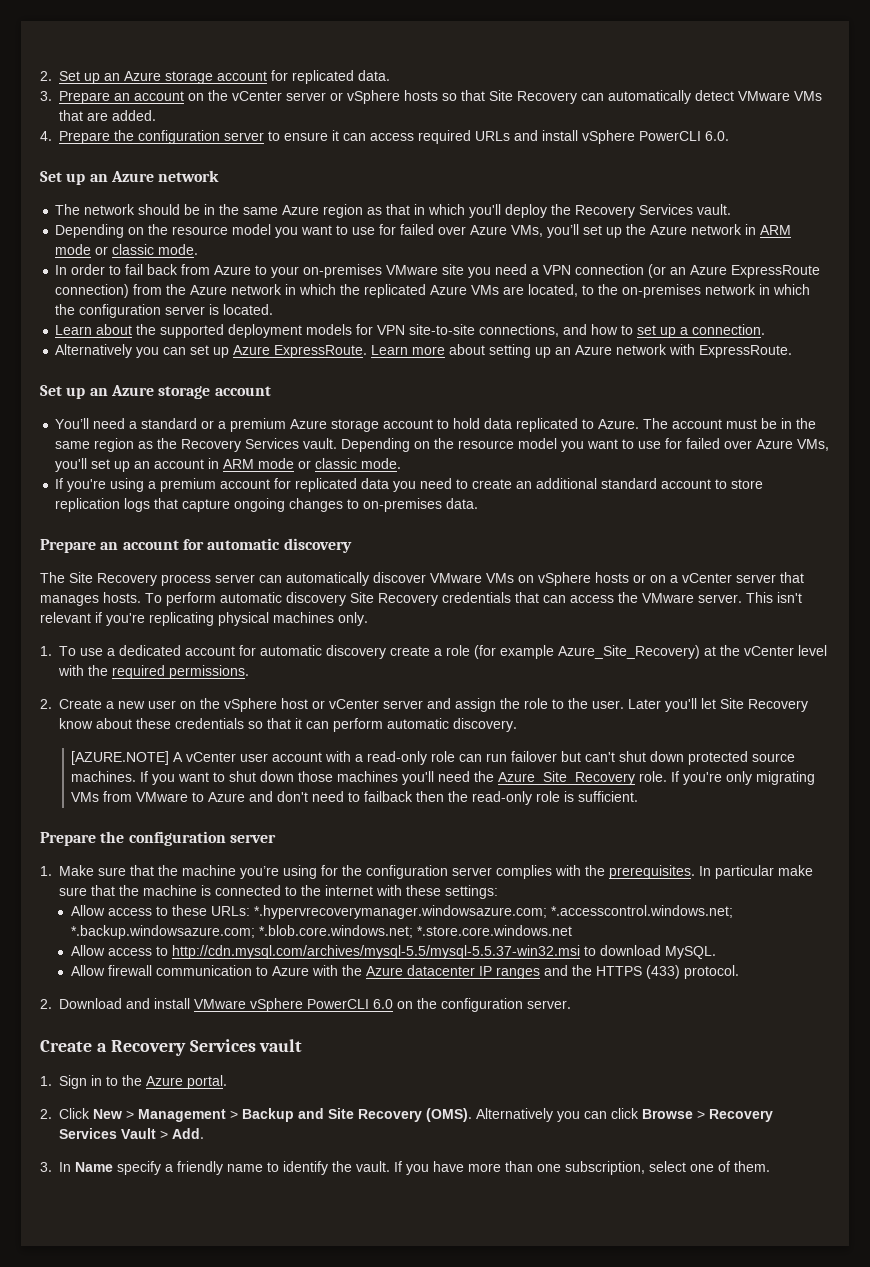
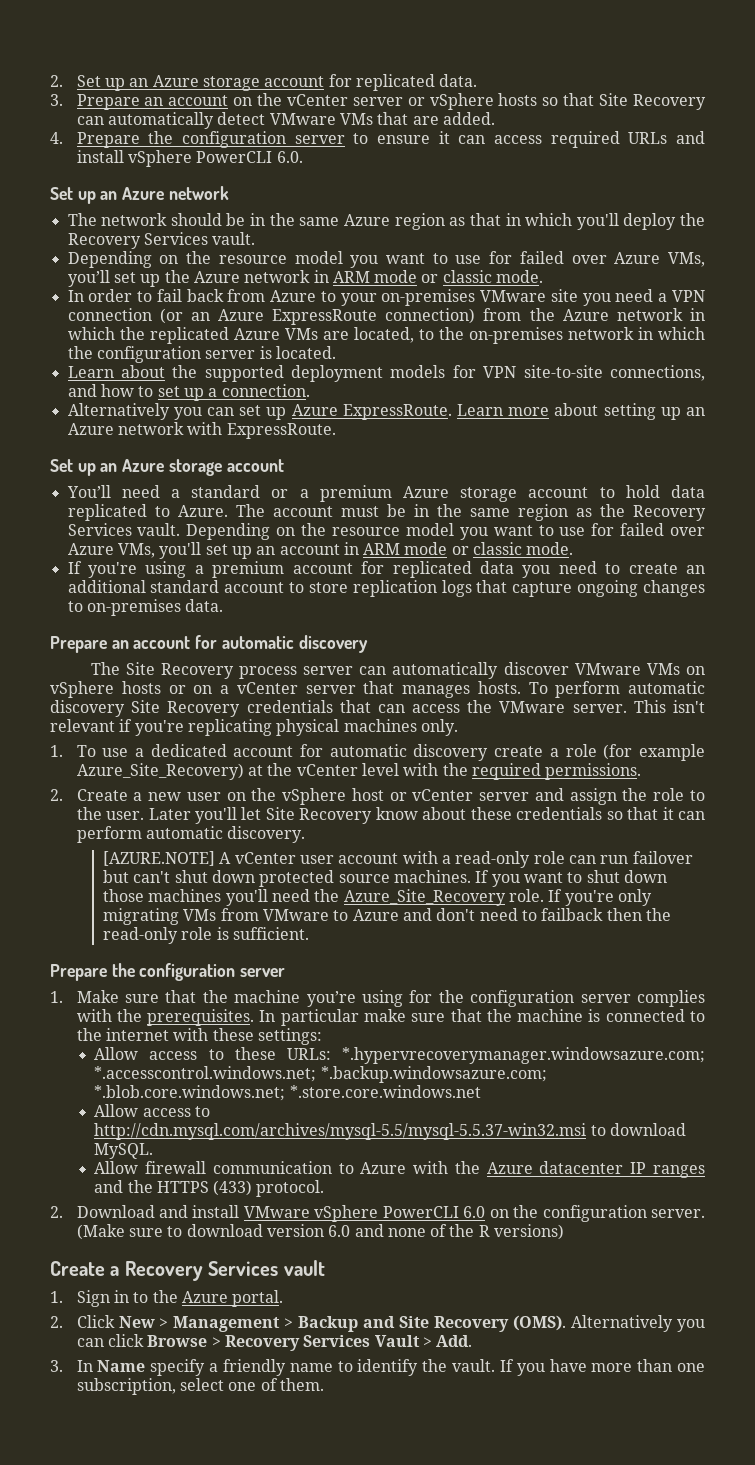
(571, 1004) none -> [76,1224,565,1240] (Make sure to download version 6.0 and none of the R versions)

